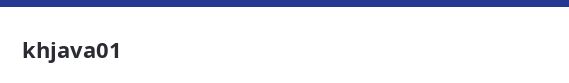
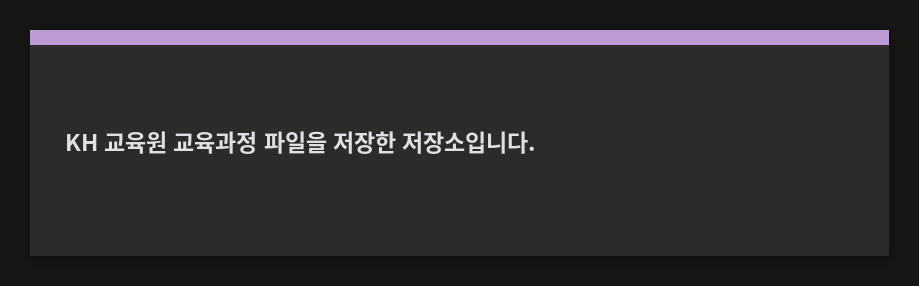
[22,42,122,63] khjava01 -> [65,131,536,154] KH 교육원 교육과정 파일을 저장한 저장소입니다.

